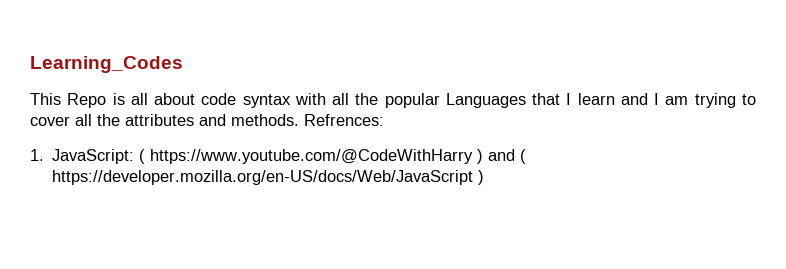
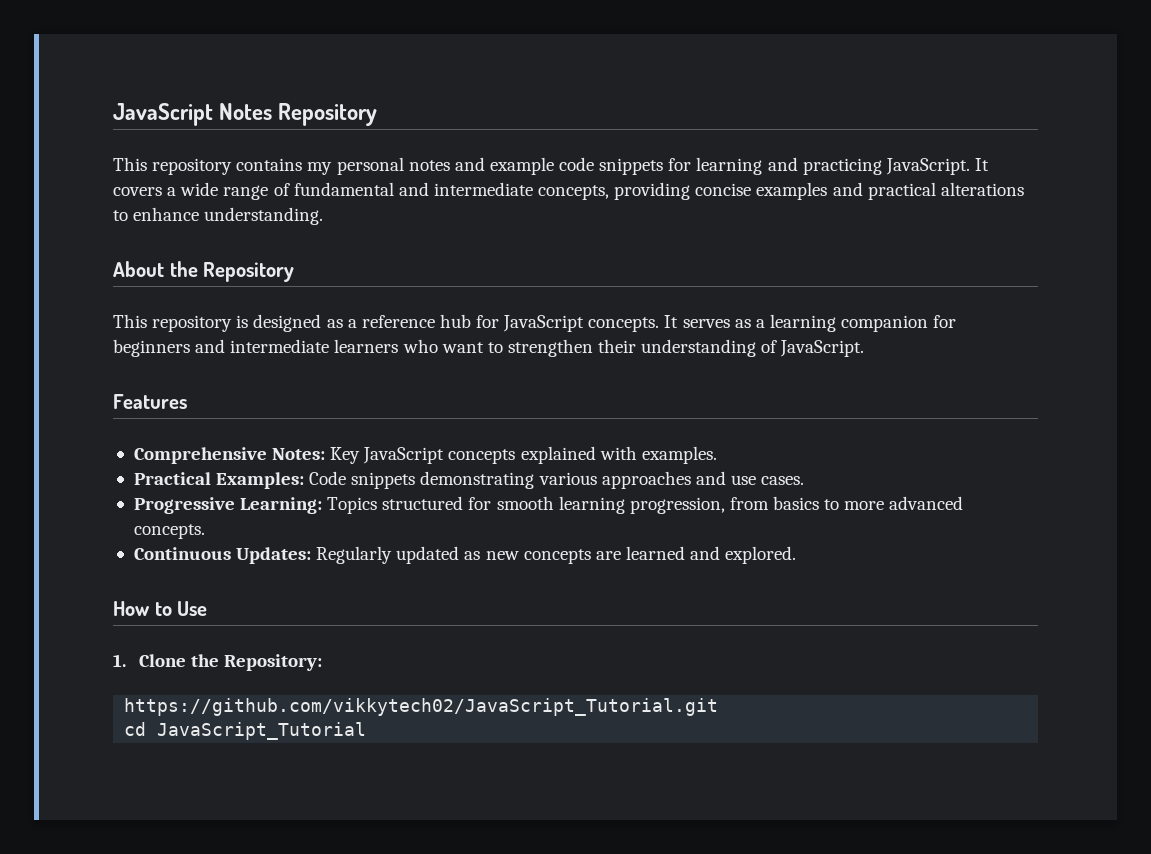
[30,56,183,73] [30,93,757,108] [30,114,384,126] [30,149,527,164] [52,170,485,185] Learning_Codes // This Repo is all about code syntax with all the popular Languages that I learn and I am trying to cover all the attributes and methods. Refrences: // 1. JavaScript: ( https://www.youtube.com/@CodeWithHarry ) and ( https://developer.mozilla.org/en-US/docs/Web/JavaScript ) -> [113,103,378,126] [113,157,989,175] [113,182,1024,200] [113,207,324,225] [113,261,295,282] [113,314,957,332] [113,339,865,357] [113,394,187,409] [133,446,717,464] [133,471,805,489] [133,496,964,514] [133,524,205,539] [133,546,797,564] [113,601,208,616] [113,654,323,671] [124,698,719,716] [124,722,367,740] JavaScript Notes Repository // This repository contains my personal notes and example code snippets for learning and practicing JavaScript. It covers a wide range of fundamental and intermediate concepts, providing concise examples and practical alterations to enhance understanding. // About the Repository // This repository is designed as a reference hub for JavaScript concepts. It serves as a learning companion for beginners and intermediate learners who want to strengthen their understanding of JavaScript. // Features // Comprehensive Notes: Key JavaScript concepts explained with examples. // Practical Examples: Code snippets demonstrating various approaches and use cases. // Progressive Learning: Topics structured for smooth learning progression, from basics to more advanced concepts. // Continuous Updates: Regularly updated as new concepts are learned and explored. // How to Use // 1. Clone the Repository: // https://github.com/vikkytech02/JavaScript_Tutorial.git // cd JavaScript_Tutorial

